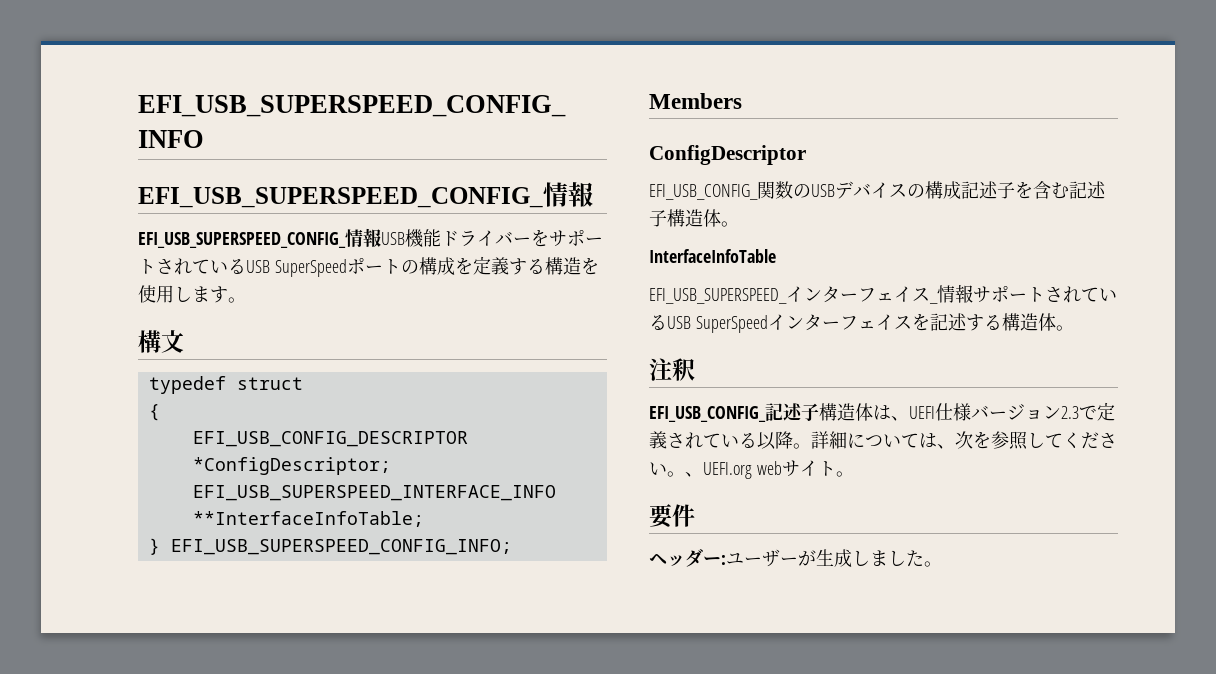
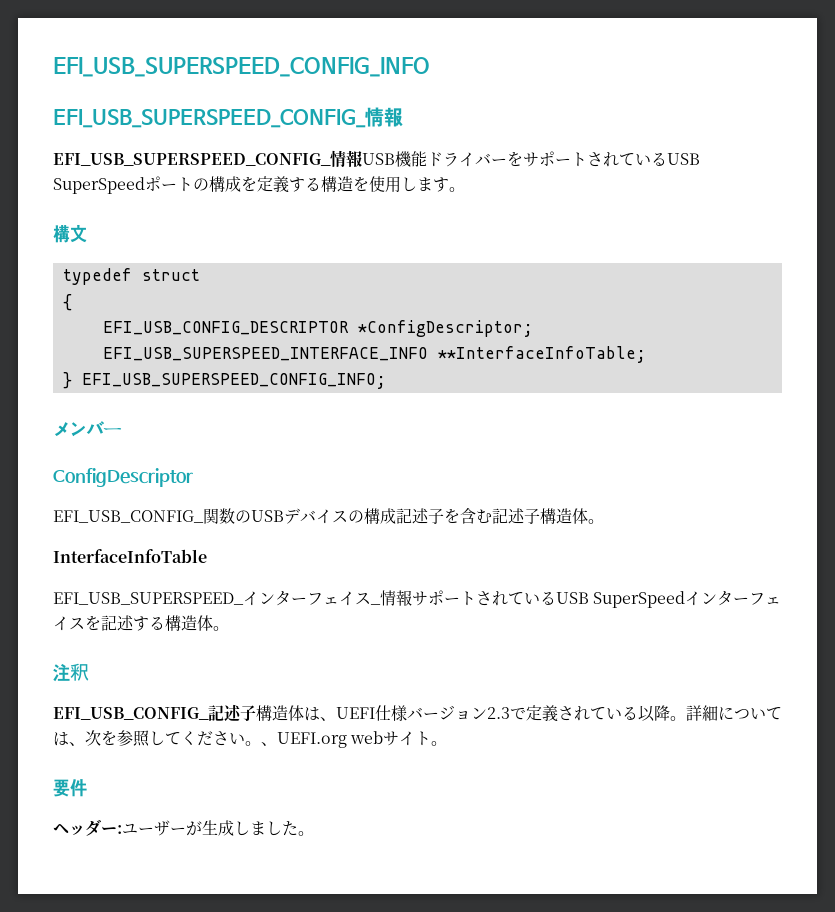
[649,93,742,109] Members -> [53,421,122,437] メンバー

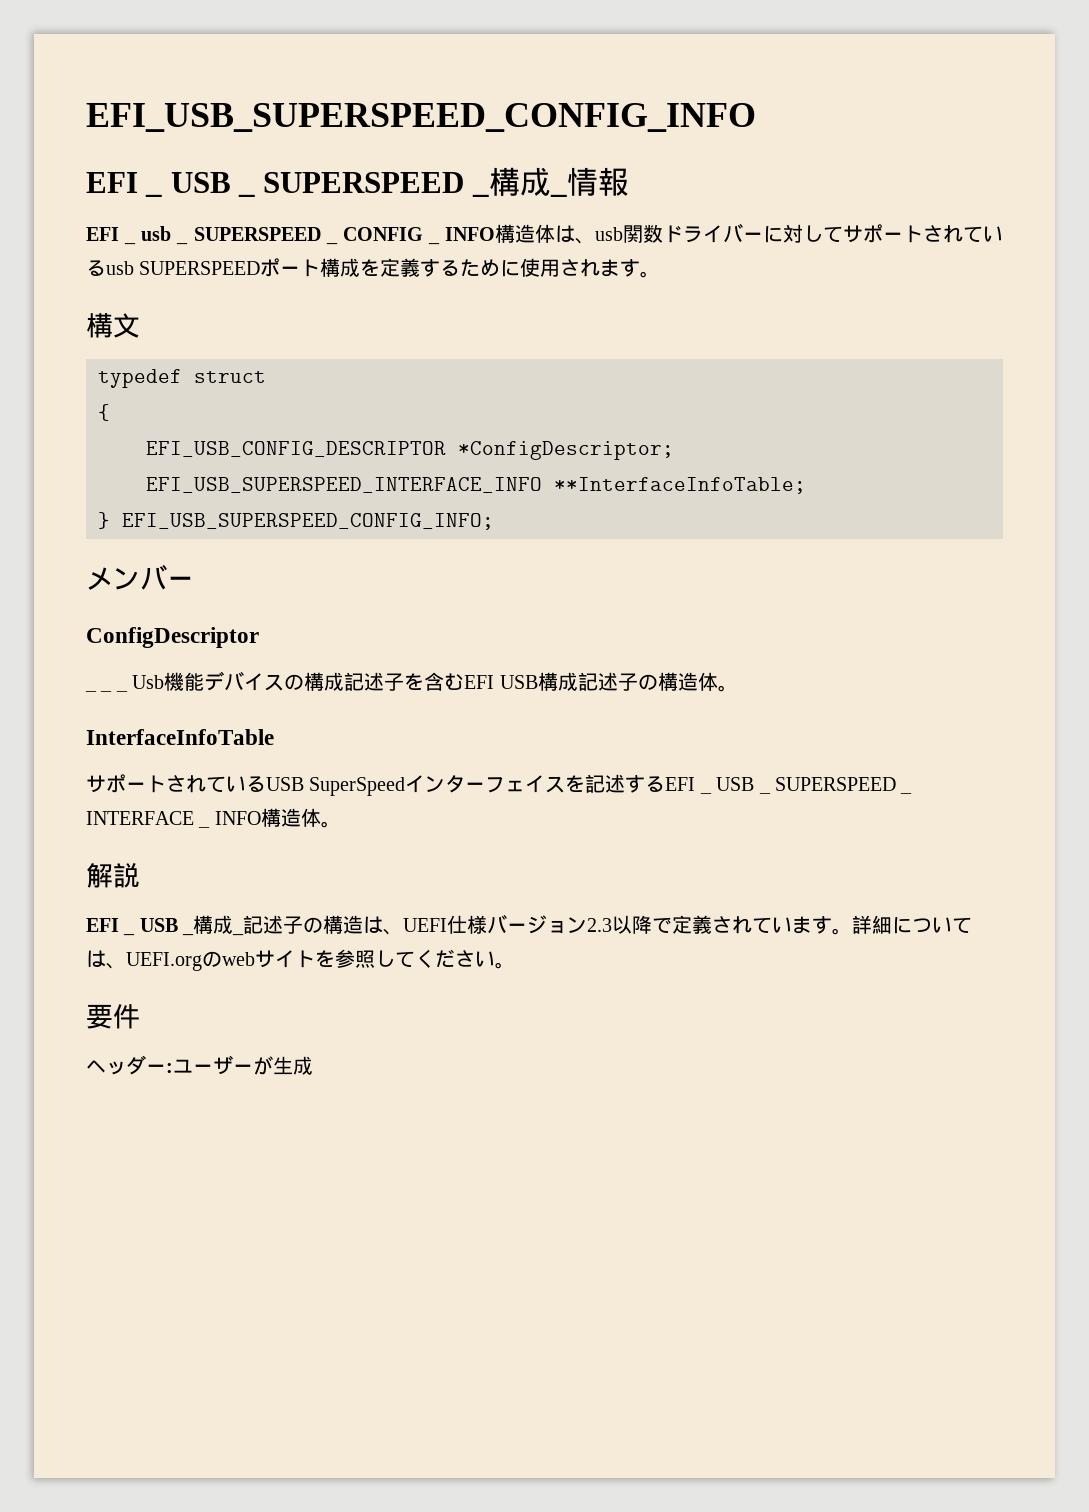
[53,107,403,128] [53,150,427,167] EFI_USB_SUPERSPEED_CONFIG_情報 // EFI_USB_SUPERSPEED_CONFIG_情報USB機能 -> [86,172,138,193] [145,193,163,197] [170,172,231,193] [238,193,256,197] [263,172,465,193] [471,167,629,197] [86,227,119,241] [124,241,137,245] [141,226,172,241] [176,241,189,245] [193,227,321,241] [325,241,338,245] [342,227,423,241] [427,241,440,245] [445,224,663,244] EFI _ USB _ SUPERSPEED _構成_情報 // EFI _ usb _ SUPERSPEED _ CONFIG _ INFO構造体は、usb関数
[507,151,700,167] [53,176,417,194] をサポートされているUSB SuperSpeedポートの構成を定義する構造を使用し -> [763,224,1003,243] [86,258,601,277] に対してサポートされているusb SUPERSPEEDポート構成を定義するために使用され
[53,508,284,524] EFI_USB_CONFIG_関数のUSB -> [85,689,128,692] [132,672,205,691] _ _ _ Usb機能
[492,508,604,524] [53,549,207,563] [53,590,412,606] 記述子構造体。 // InterfaceInfoTable // EFI_USB_SUPERSPEED_インターフェイス_情報 -> [464,672,738,692] [86,729,274,745] EFI USB構成記述子の構造体。 // InterfaceInfoTable //
[165,615,229,631] [53,663,89,682] [53,704,304,722] 構造体。 // 注釈 // EFI_USB_CONFIG_記述子構造体 -> [665,777,696,791] [699,791,712,794] [716,777,755,791] [758,791,771,794] [774,777,896,791] [900,791,913,794] [86,811,194,825] [198,825,211,828] [214,808,341,828] [86,863,140,888] [86,918,119,932] [123,932,136,936] [139,918,178,932] [182,915,364,936] EFI _ USB _ SUPERSPEED _ INTERFACE _ INFO構造体。 // 解説 // EFI _ USB _構成_記述子の構造
(510, 713) none -> [612,915,653,934] 以降
[622,705,670,722] る以降 -> [792,916,833,934] ます
[85,730,101,746] 次 -> [126,950,315,971] UEFI.orgのwebサイト
[261,731,448,748] 、UEFI.org webサイト。 -> (515, 965) none
[234,821,314,836] しました。 -> (313, 1065) none

